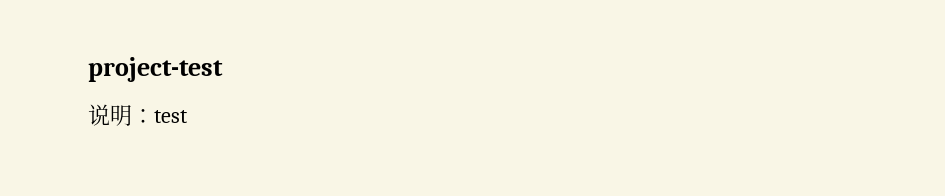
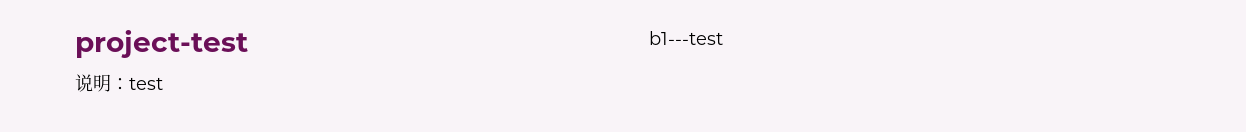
(188, 116) none -> [649,31,723,45] // b1---test

